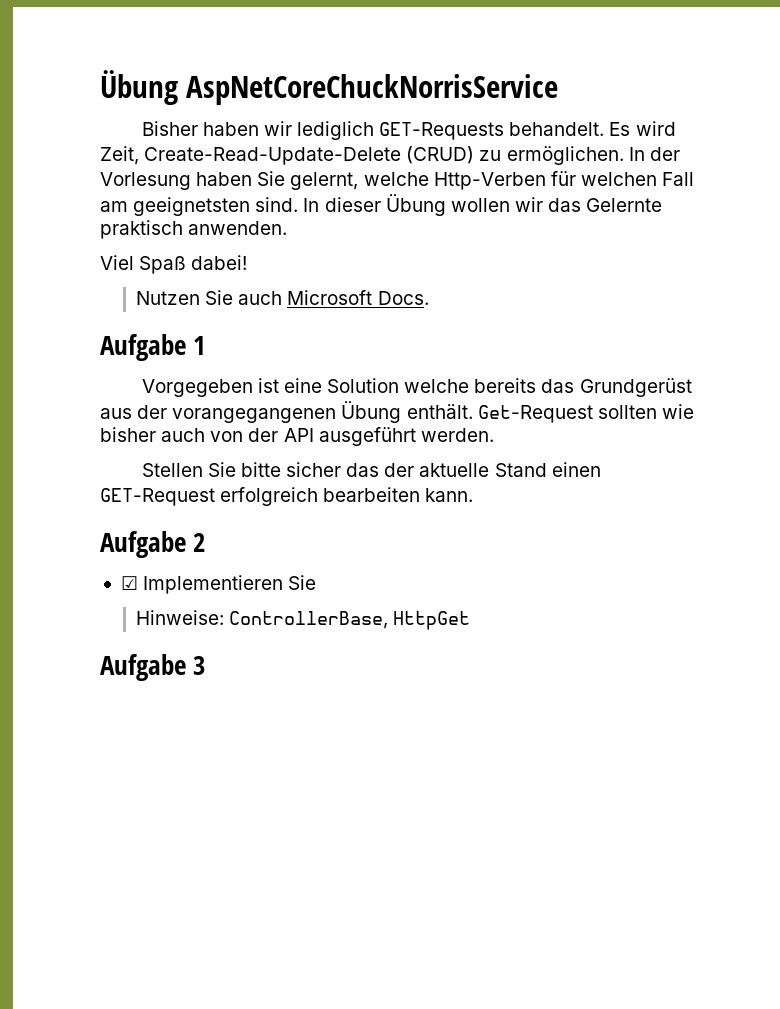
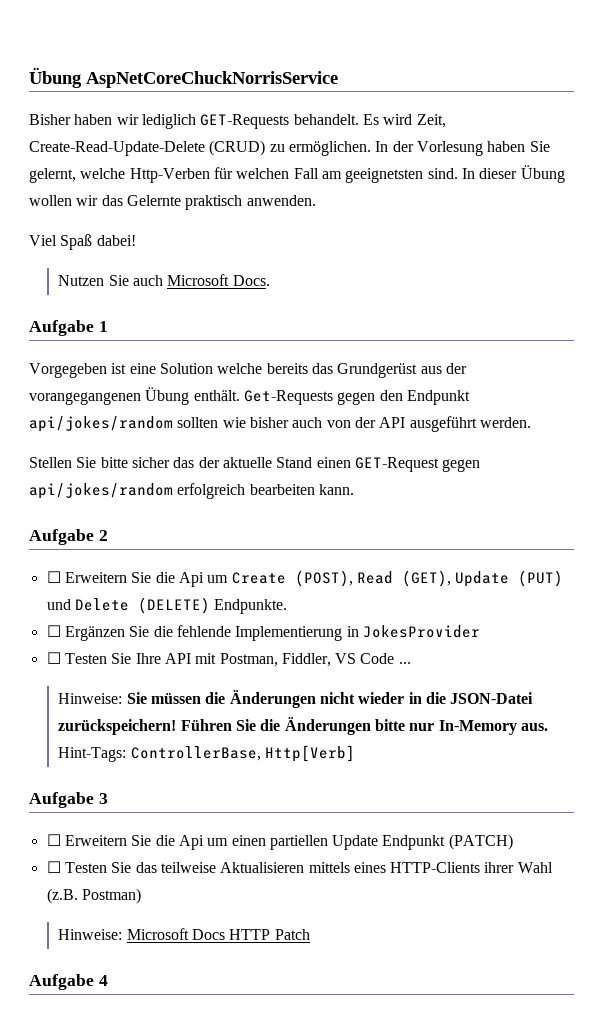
[477,405,593,423] Get-Request -> [243,390,470,405] [29,416,173,432] Get-Requests gegen den Endpunkt api/jokes/random
(215, 497) none -> [442,459,481,472] [29,483,173,499] gegen api/jokes/random
[120,575,317,594] [136,610,471,630] [100,654,207,681] ☑ Implementieren Sie // Hinweise: ControllerBase, HttpGet // Aufgabe 3 -> [46,570,564,587] [46,597,288,614] [46,625,480,641] [46,652,411,667] [58,690,534,708] [58,717,548,735] [58,745,355,762] [29,792,108,808] [46,834,513,850] [46,861,553,873] [46,888,141,904] [58,928,310,940] [29,974,108,990] ☐ Erweitern Sie die Api um Create (POST), Read (GET), Update (PUT) und Delete (DELETE) Endpunkte. // ☐ Ergänzen Sie die fehlende Implementierung in JokesProvider // ☐ Testen Sie Ihre API mit Postman, Fiddler, VS Code ... // Hinweise: Sie müssen die Änderungen nicht wieder in die JSON-Datei zurückspeichern! Führen Sie die Änderungen bitte nur In-Memory aus. Hint-Tags: ControllerBase, Http[Verb] // Aufgabe 3 // ☐ Erweitern Sie die Api um einen partiellen Update Endpunkt (PATCH) // ☐ Testen Sie das teilweise Aktualisieren mittels eines HTTP-Clients ihrer Wahl (z.B. Postman) // Hinweise: Microsoft Docs HTTP Patch // Aufgabe 4

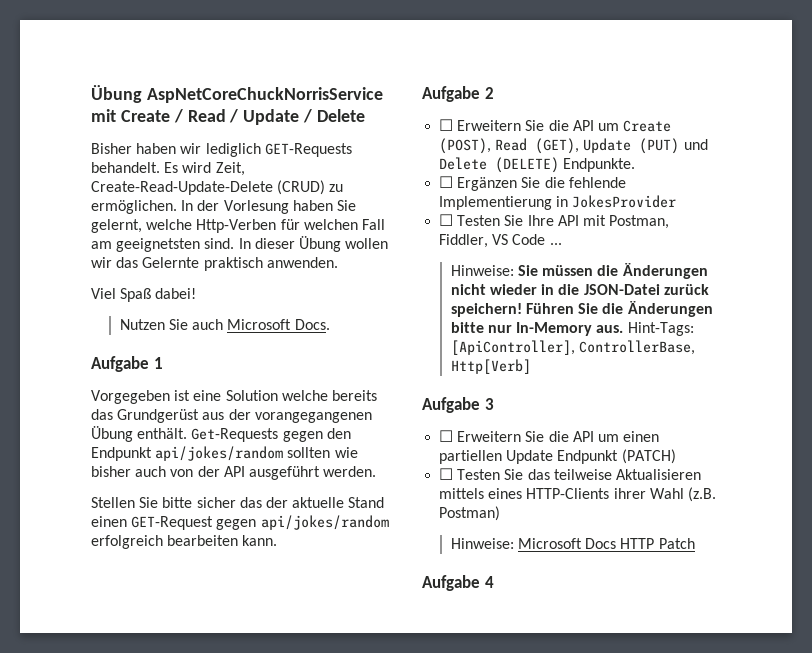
(338, 79) none -> [91,109,366,125] mit Create / Read / Update / Delete
[178,572,204,587] Api -> [572,120,594,131] API
[58,719,177,735] zurückspeichern! -> [663,284,709,295] [450,303,522,317] zurück speichern!
(127, 754) none -> [450,340,575,355] [ApiController],
[178,835,204,850] Api -> [572,431,594,442] API

